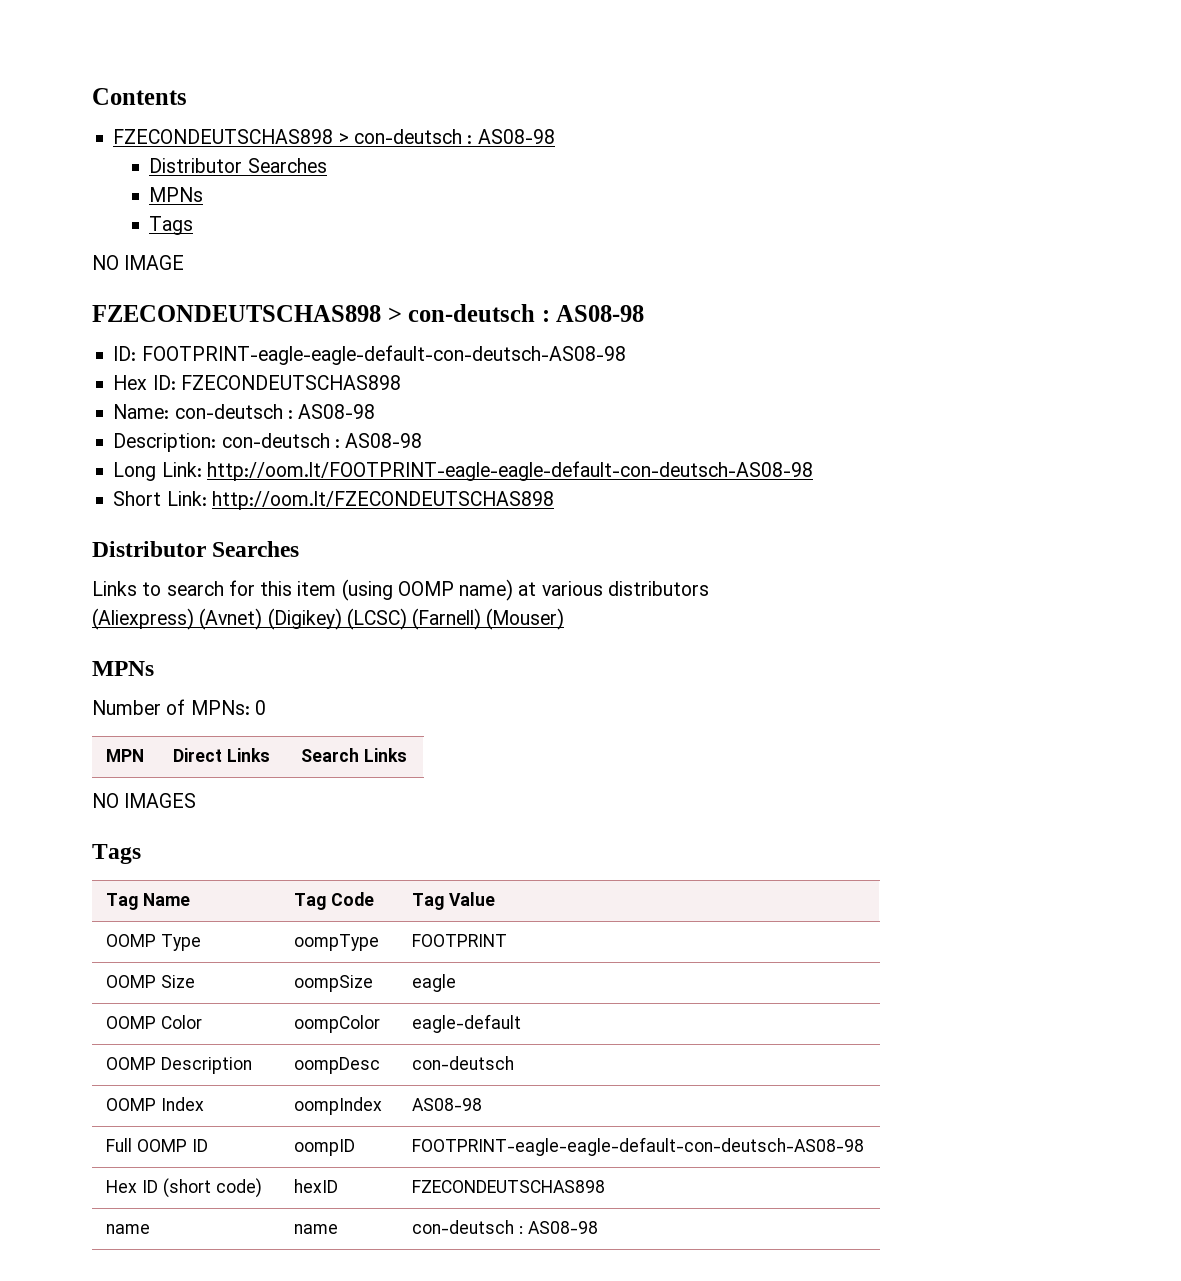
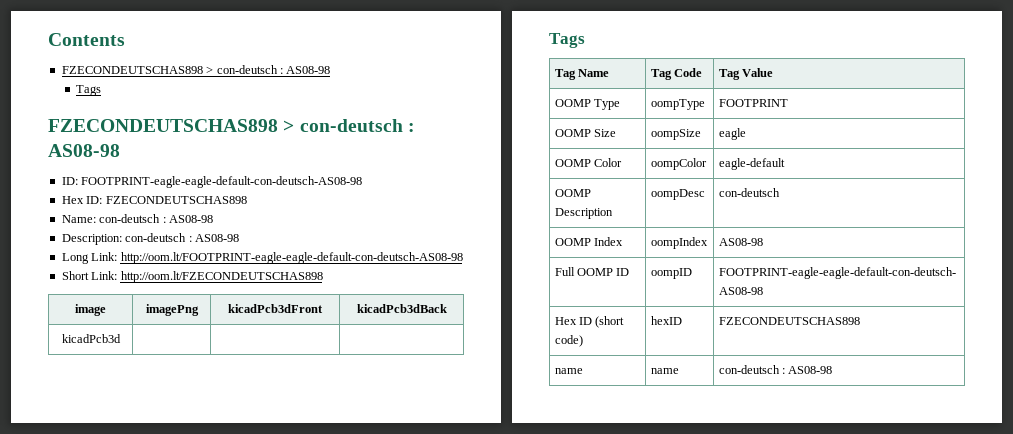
[149,158,327,173] [149,187,204,202] [149,216,194,235] [92,255,185,270] // Distributor Searches // MPNs // Tags // NO IMAGE -> [76,85,102,96] // Tags
[92,541,300,557] [92,579,709,601] [92,608,565,630] [92,661,154,676] [92,699,266,715] [106,749,145,762] [173,748,270,762] [301,748,407,762] [92,793,197,808] // Distributor Searches // Links to search for this item (using OOMP name) at various distributors // (Aliexpress) (Avnet) (Digikey) (LCSC) (Farnell) (Mouser) // MPNs // Number of MPNs: 0 // MPN | Direct Links | Search Links // NO IMAGES -> [75,304,106,316] [145,304,199,316] [228,304,323,313] [356,304,447,313] [61,334,121,343] // image | imagePng | kicadPcb3dFront | kicadPcb3dBack // kicadPcb3d | | |

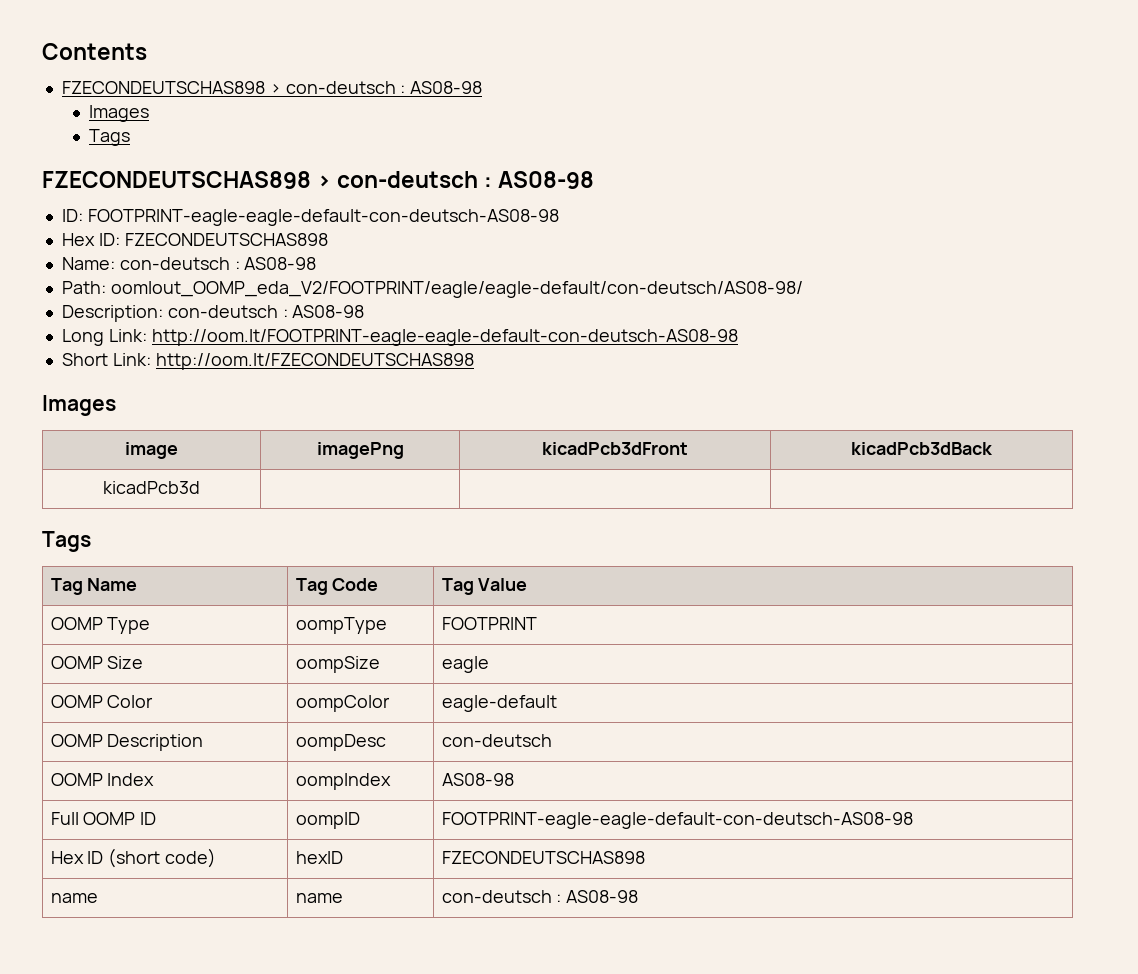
(331, 70) none -> [89,105,150,122] // Images
(213, 219) none -> [61,281,803,298] // Path: oomlout_OOMP_eda_V2/FOOTPRINT/eagle/eagle-default/con-deutsch/AS08-98/
(323, 277) none -> [42,395,116,416] // Images

